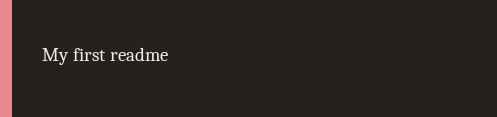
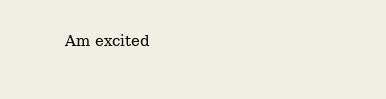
[42,47,169,65] My first readme -> [64,34,150,46] Am excited

